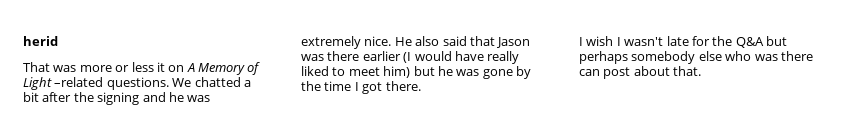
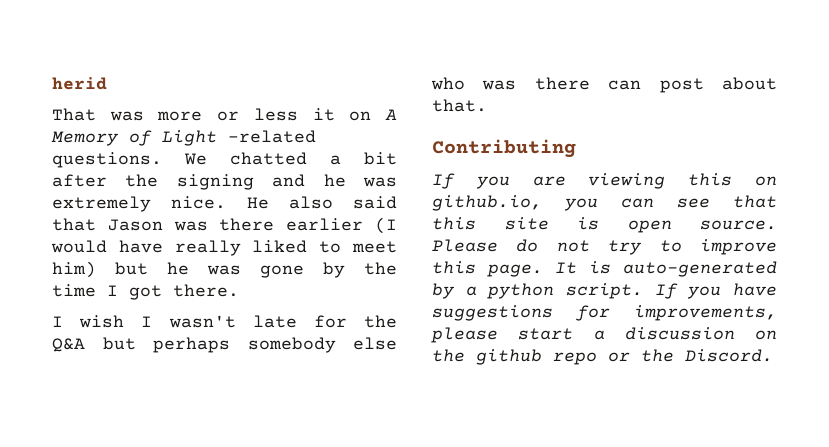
(702, 71) none -> [432,139,576,158] [432,173,777,189] [432,195,777,211] [432,217,777,233] [432,239,777,255] [432,261,777,277] [432,283,777,299] [432,305,777,321] [431,327,777,343] [432,349,773,365] // Contributing // If you are viewing this on github.io, you can see that this site is open source. Please do not try to improve this page. It is auto-generated by a python script. If you have suggestions for improvements, please start a discussion on the github repo or the Discord.

